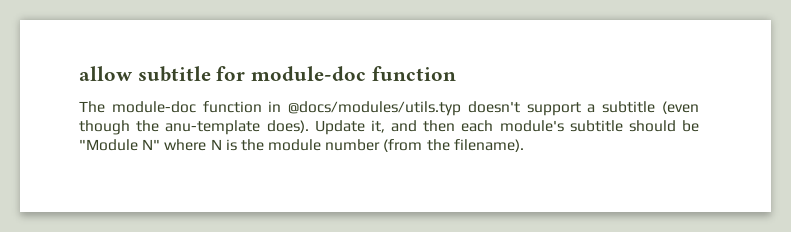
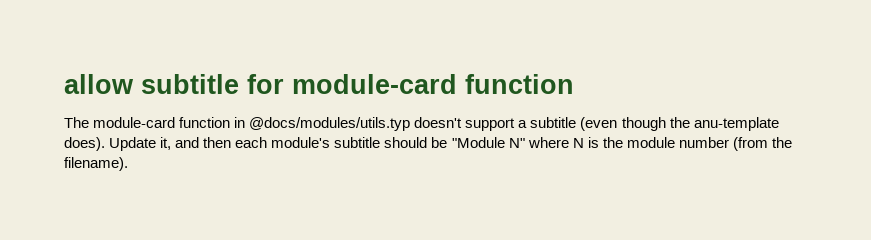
[251,66,367,81] module-doc -> [292,74,457,94] module-card
[111,101,196,113] module-doc -> [93,117,176,128] module-card

